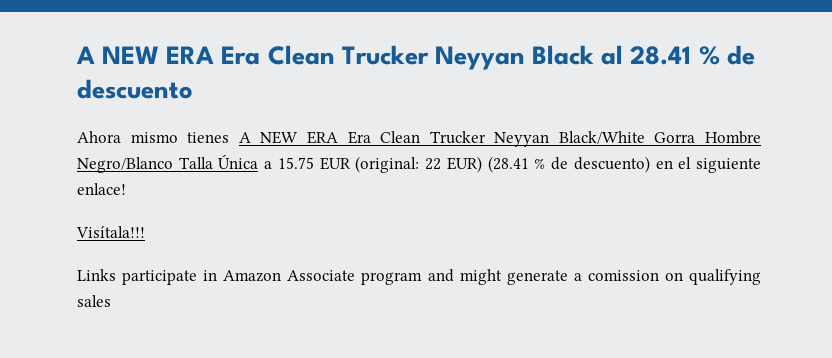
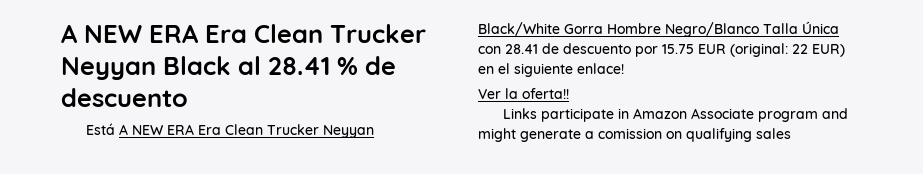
[77,131,230,143] Ahora mismo tienes -> [86,123,116,135] Está
[264,161,273,169] a -> [478,43,658,57] con 28.41 de descuento por
[487,156,650,173] (28.41 % de descuento) -> (845, 50) none
[76,226,145,238] Visítala!!! -> [478,88,569,99] Ver la oferta!!

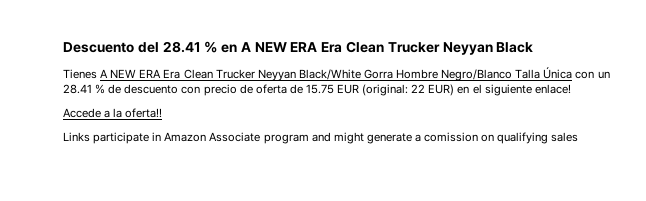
(61, 33) none -> [63,41,238,53] Descuento del 28.41 % en
[238,56,396,75] [61,88,188,107] [86,123,116,135] al 28.41 % de descuento // Está -> [63,69,97,79] // Tienes
[505,43,658,57] 28.41 de descuento por -> [597,71,610,79] [63,84,303,96] un 28.41 % de descuento con precio de oferta de
[478,89,501,99] Ver -> [63,108,111,118] Accede a

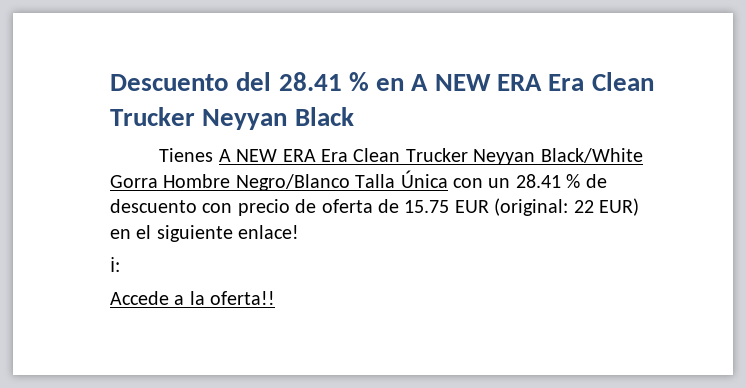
(571, 89) none -> [110,257,120,272] // ℹ:
[63,132,579,144] // Links participate in Amazon Associate program and might generate a comission on qualifying sales -> (276, 298) none

